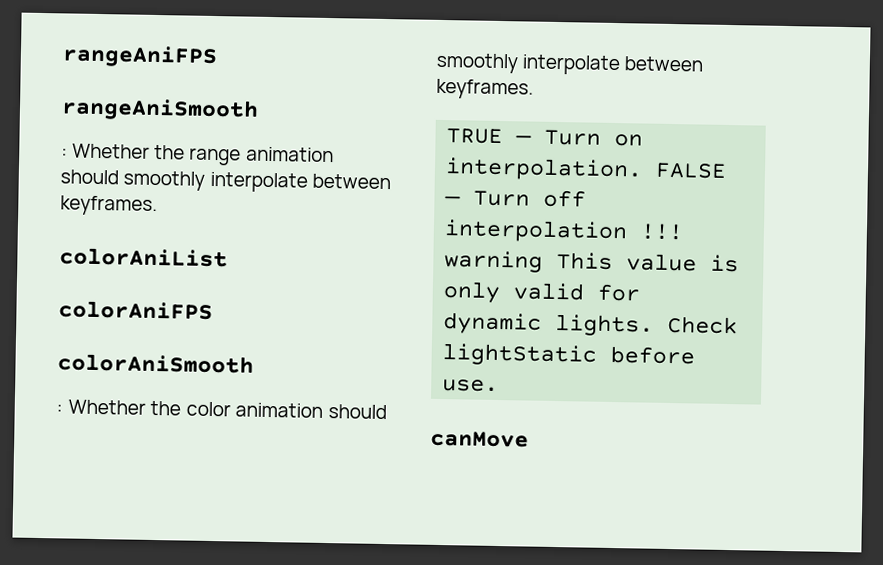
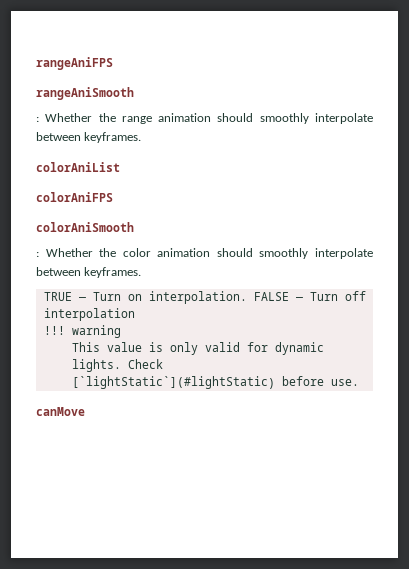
(629, 231) none -> (135, 314) //
(544, 261) none -> (121, 331) //
[442,343,598,367] lightStatic -> [71,376,275,389] [`lightStatic`](#lightStatic)

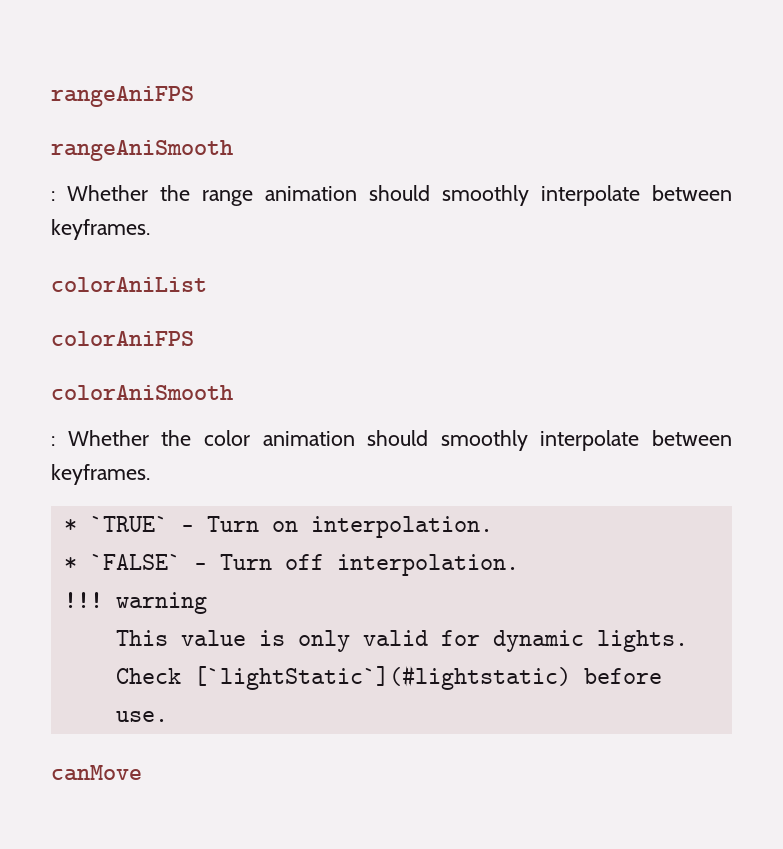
[43,292,72,301] TRUE -> [63,516,168,532] * `TRUE`
[253,292,289,301] FALSE -> [63,554,181,570] // * `FALSE`
[43,308,135,321] interpolation -> [336,554,519,576] interpolation.
[71,376,275,389] [`lightStatic`](#lightStatic) -> [193,665,571,690] [`lightStatic`](#lightstatic)

